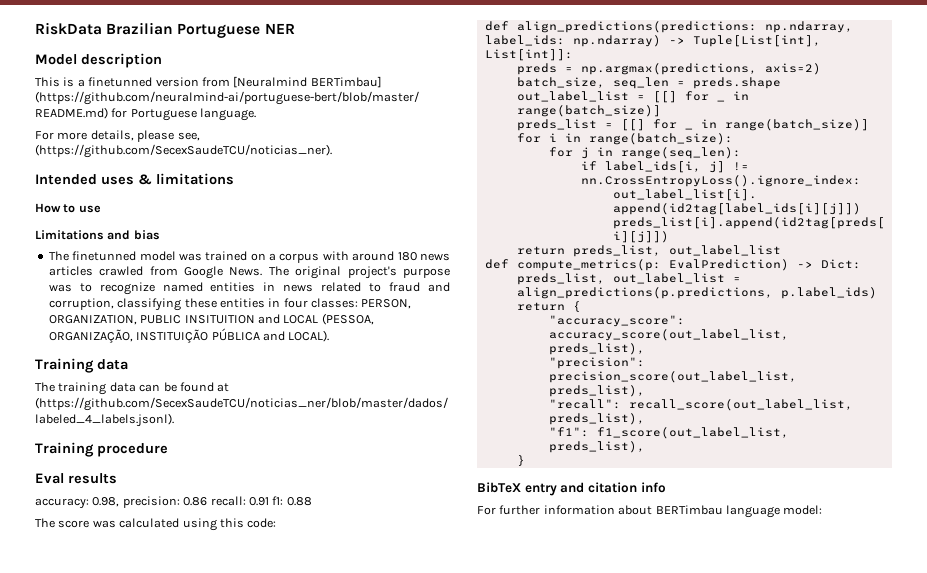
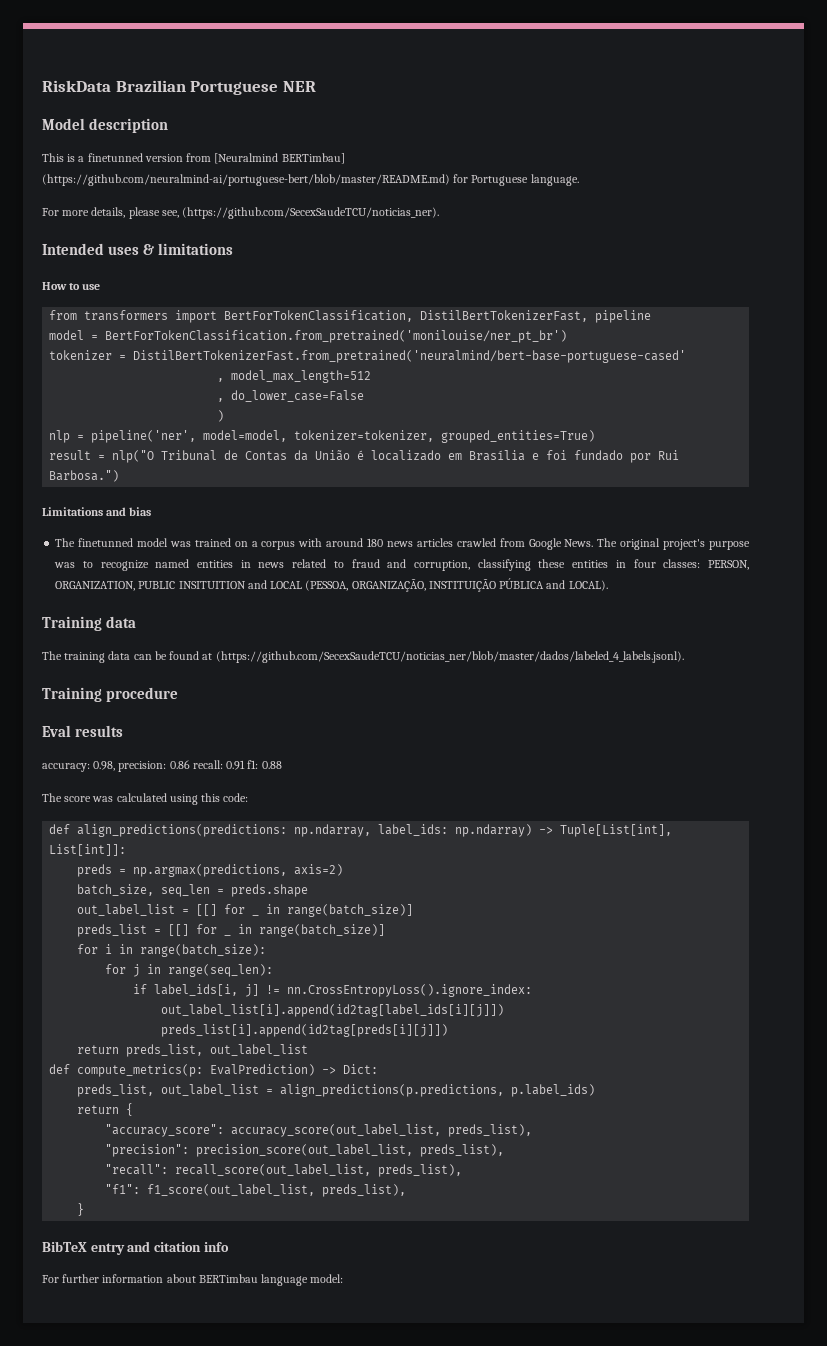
(101, 209) none -> [49,310,652,323] [49,330,568,343] [49,350,687,363] [217,370,372,383] [217,390,365,402] [217,410,225,422] [49,430,596,443] [49,450,680,463] [49,470,120,482] // from transformers import BertForTokenClassification, DistilBertTokenizerFast, pipeline // model = BertForTokenClassification.from_pretrained('monilouise/ner_pt_br') // tokenizer = DistilBertTokenizerFast.from_pretrained('neuralmind/bert-base-portuguese-cased' // , model_max_length=512 // , do_lower_case=False // ) // nlp = pipeline('ner', model=model, tokenizer=tokenizer, grouped_entities=True) // result = nlp("O Tribunal de Contas da União é localizado em Brasília e foi fundado por Rui Barbosa.")

